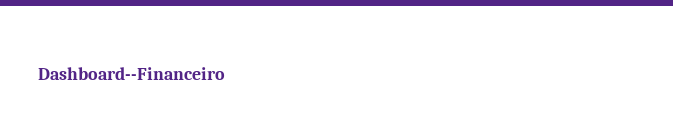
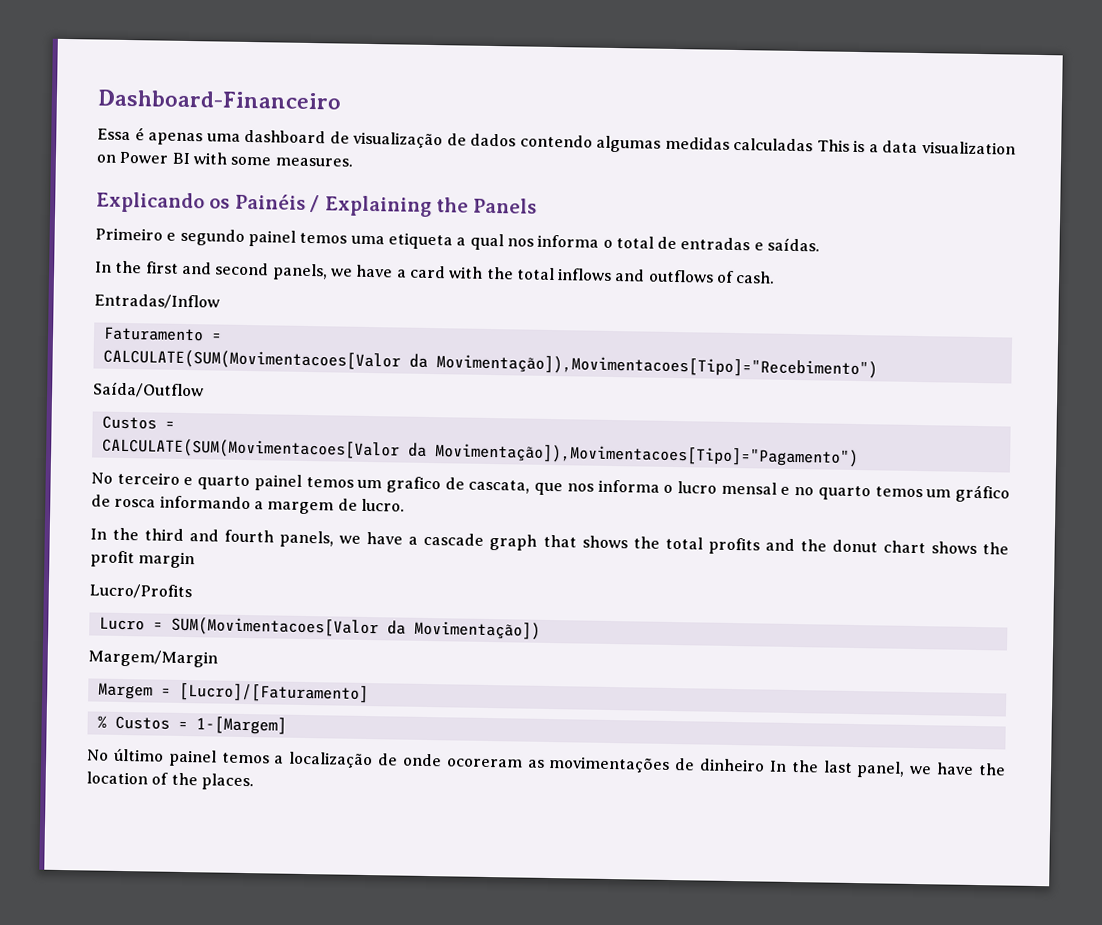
[38,67,225,80] Dashboard--Financeiro -> [97,89,342,110] [97,127,1016,155] [96,151,353,167] [96,191,538,217] [95,227,821,252] [95,260,776,284] [94,293,220,310] [102,326,222,342] [102,348,878,379] [93,381,204,399] [101,415,175,430] [101,437,859,468] [91,471,1010,503] [91,494,405,515] [90,527,1009,555] [90,550,196,569] [89,583,192,600] [98,616,541,640] [88,649,218,668] [97,682,369,704] [96,715,287,735] [87,748,1007,778] [86,771,254,791] Dashboard-Financeiro // Essa é apenas uma dashboard de visualização de dados contendo algumas medidas calculadas This is a data visualization on Power BI with some measures. // Explicando os Painéis / Explaining the Panels // Primeiro e segundo painel temos uma etiqueta a qual nos informa o total de entradas e saídas. // In the first and second panels, we have a card with the total inflows and outflows of cash. // Entradas/Inflow // Faturamento = // CALCULATE(SUM(Movimentacoes[Valor da Movimentação]),Movimentacoes[Tipo]="Recebimento") // Saída/Outflow // Custos = // CALCULATE(SUM(Movimentacoes[Valor da Movimentação]),Movimentacoes[Tipo]="Pagamento") // No terceiro e quarto painel temos um grafico de cascata, que nos informa o lucro mensal e no quarto temos um gráfico de rosca informando a margem de lucro. // In the third and fourth panels, we have a cascade graph that shows the total profits and the donut chart shows the profit margin // Lucro/Profits // Lucro = SUM(Movimentacoes[Valor da Movimentação]) // Margem/Margin // Margem = [Lucro]/[Faturamento] // % Custos = 1-[Margem] // No último painel temos a localização de onde ocoreram as movimentações de dinheiro In the last panel, we have the location of the places.

